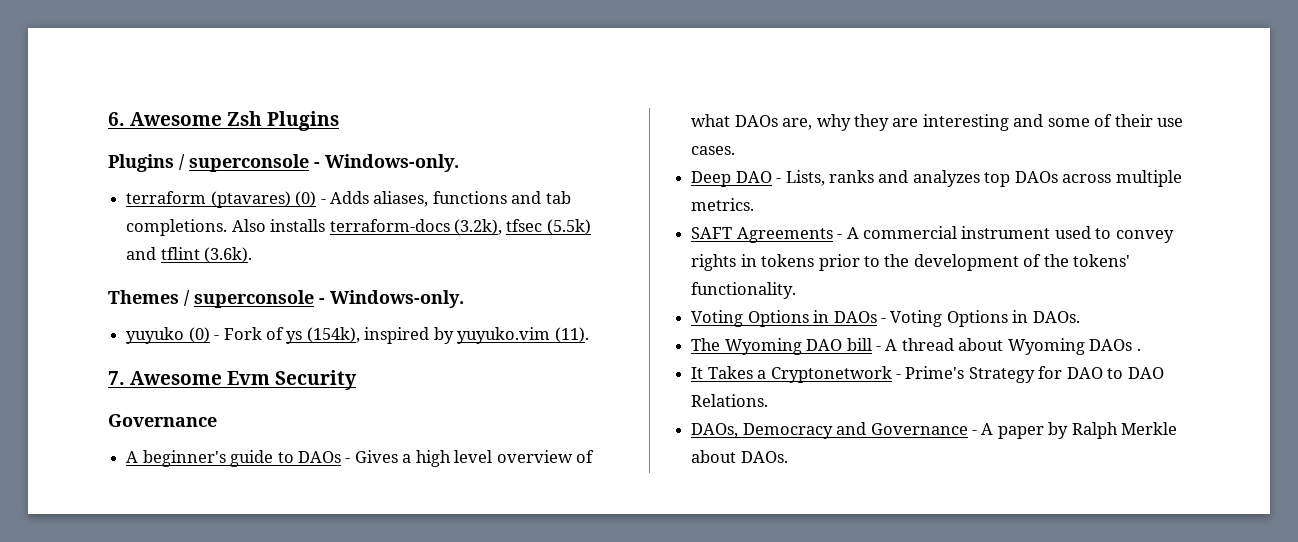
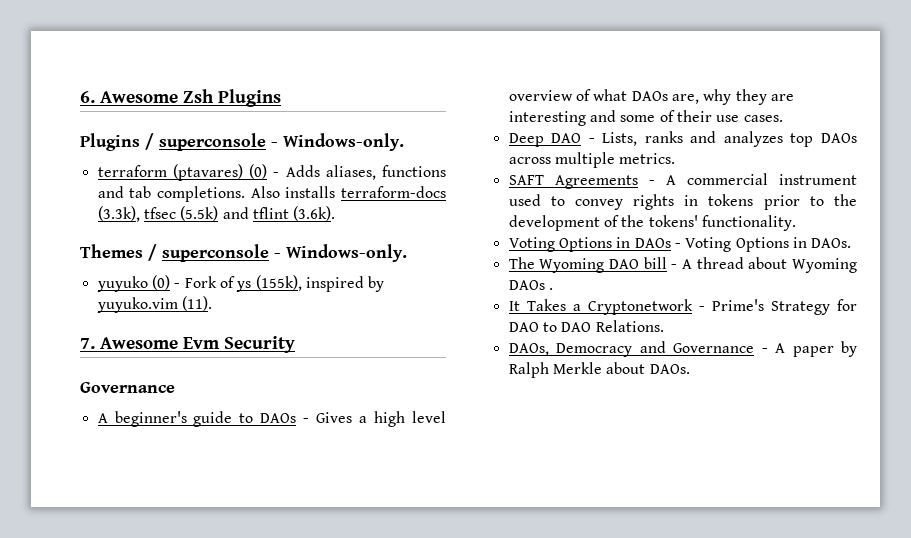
[453,219,502,235] (3.2k), -> [97,206,140,222] (3.3k),
[306,327,360,343] (154k), -> [255,275,302,291] (155k),

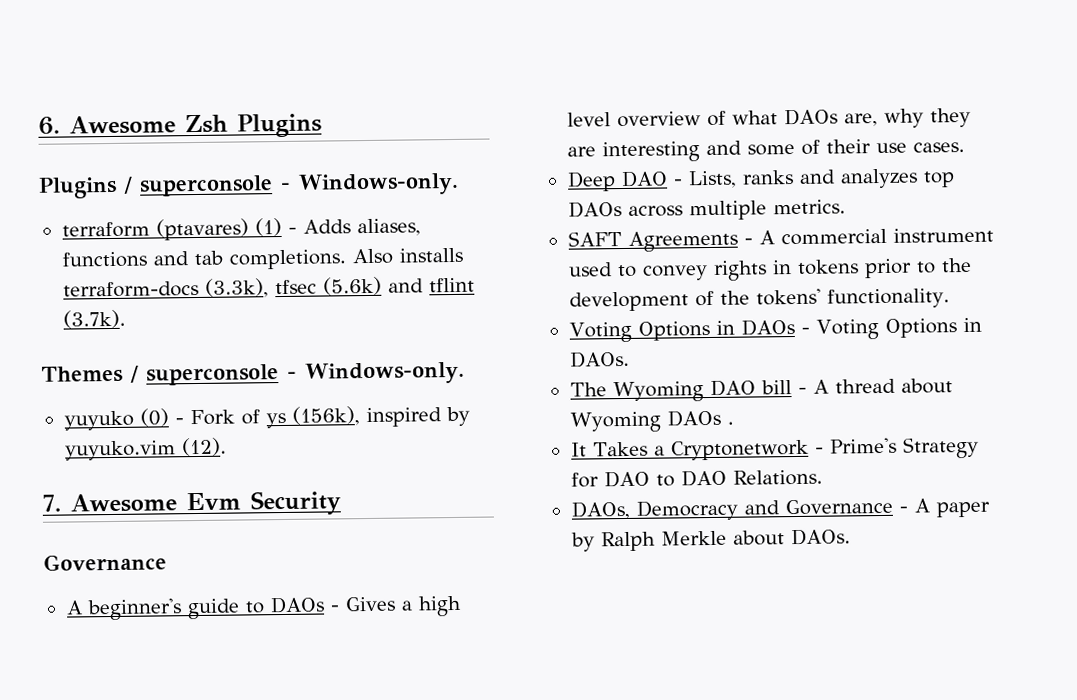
[249,164,268,179] (0) -> [254,217,282,237] (1)
[180,206,219,221] (5.5k) -> [322,276,382,296] (5.6k)
[293,206,336,221] (3.6k). -> [62,309,126,329] (3.7k).
[255,275,302,291] (155k), -> [291,406,360,426] (156k),
[181,296,212,311] (11). -> [181,437,227,457] (12).

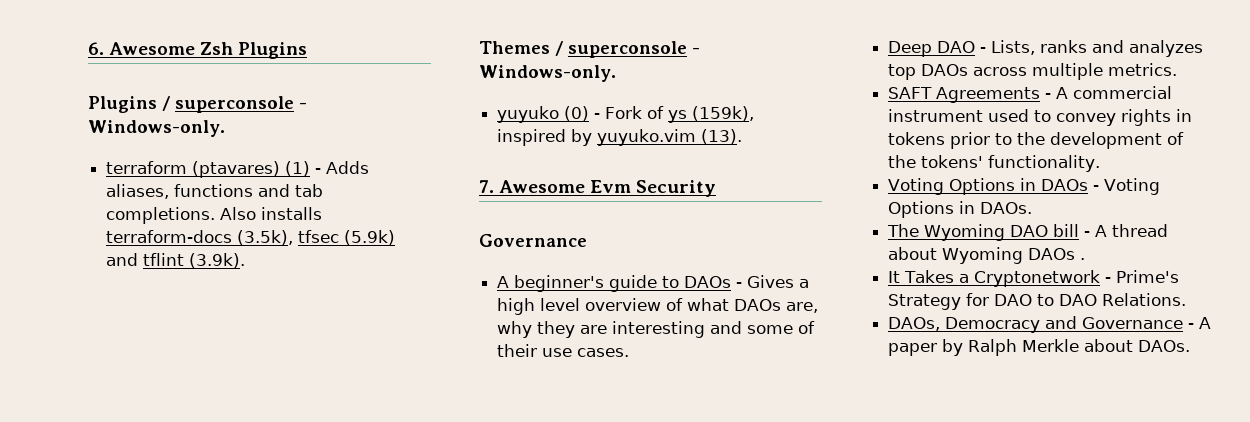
[204,276,382,298] (3.3k), tfsec (5.6k) -> [237,230,396,245] (3.5k), tfsec (5.9k)
[62,309,126,329] (3.7k). -> [189,253,246,268] (3.9k).
[291,406,360,426] (156k), -> [692,106,755,121] (159k),
[181,437,227,457] (12). -> [701,129,743,144] (13).

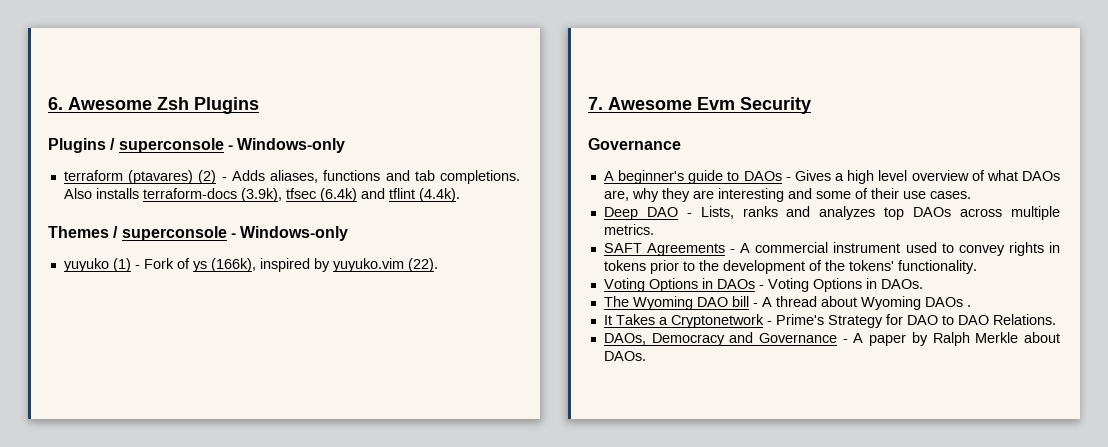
[88,120,225,137] Windows-only. -> [237,138,346,153] Windows-only
[285,161,311,176] (1) -> [198,170,217,184] (2)
[237,230,396,245] (3.5k), tfsec (5.9k) -> [240,188,357,202] (3.9k), tfsec (6.4k)
[189,253,246,268] (3.9k). -> [418,188,460,202] (4.4k).
[479,65,616,82] Windows-only. -> [240,226,349,241] Windows-only
[564,106,590,121] (0) -> [112,258,131,272] (1)
[692,106,755,121] (159k), -> [210,258,256,272] (166k),
[701,129,743,144] (13). -> [407,258,438,272] (22).

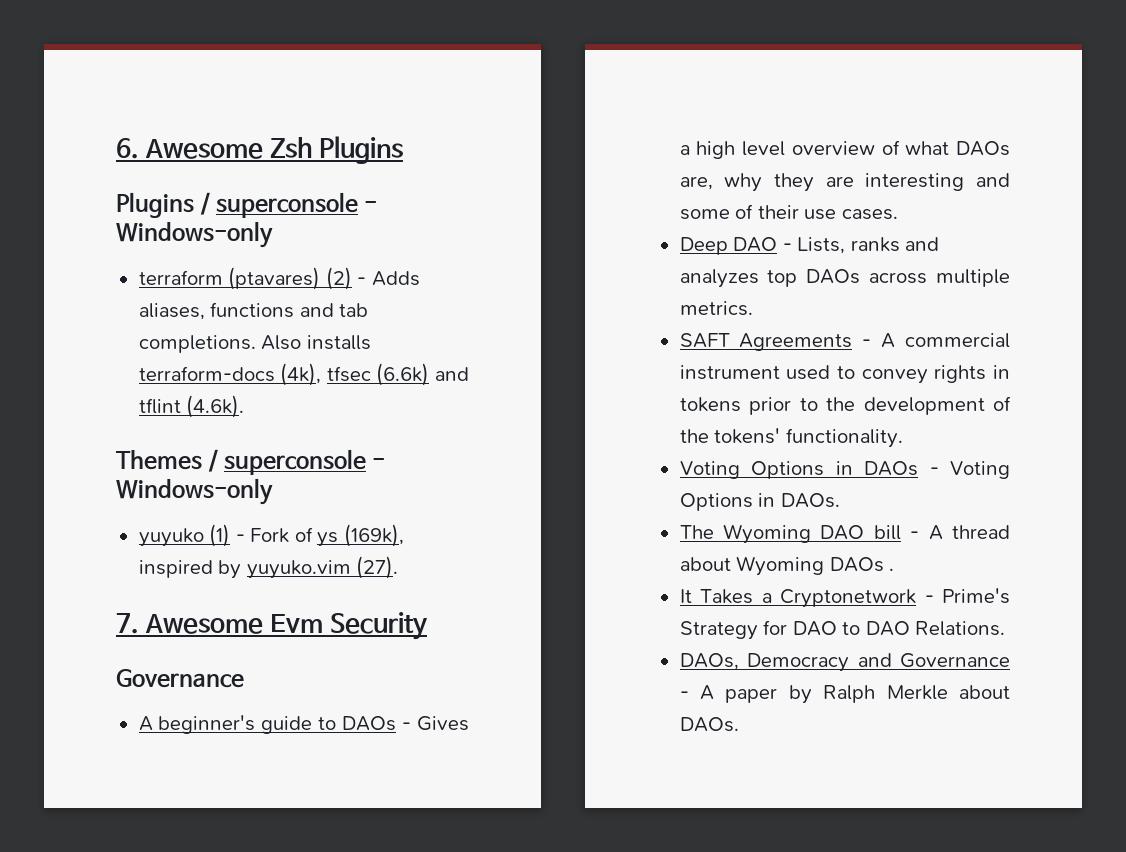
[240,188,357,202] (3.9k), tfsec (6.4k) -> [280,363,430,386] (4k), tfsec (6.6k)
[418,188,460,202] (4.4k). -> [186,395,245,418] (4.6k).
[210,258,256,272] (166k), -> [343,524,404,547] (169k),
[407,258,438,272] (22). -> [356,556,399,579] (27).

